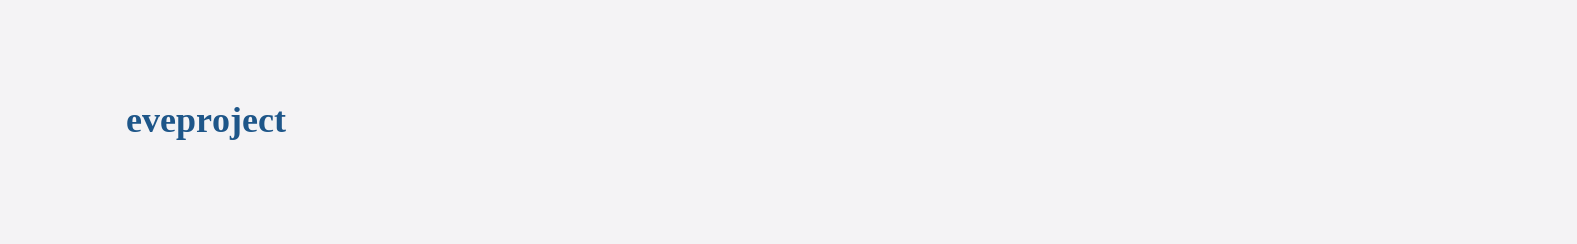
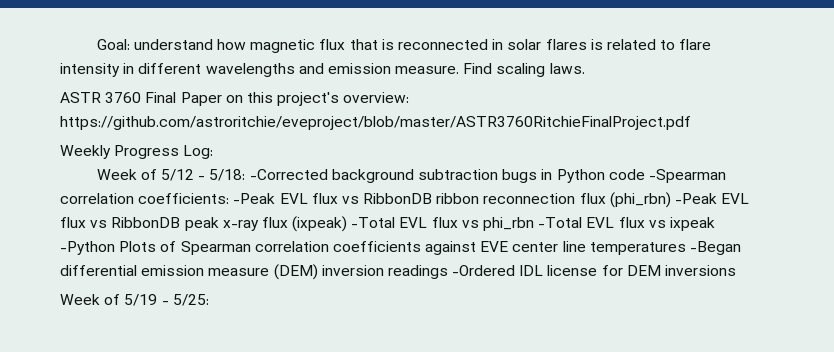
[126,107,286,140] eveproject -> [96,39,712,53] [60,63,585,77] [60,92,410,106] [60,116,691,130] [60,145,214,159] [96,169,726,183] [60,192,750,208] [60,216,715,232] [60,241,742,255] [60,264,737,280] [60,294,209,306] Goal: understand how magnetic flux that is reconnected in solar flares is related to flare intensity in different wavelengths and emission measure. Find scaling laws. // ASTR 3760 Final Paper on this project's overview: https://github.com/astroritchie/eveproject/blob/master/ASTR3760RitchieFinalProject.pdf // Weekly Progress Log: // Week of 5/12 - 5/18: -Corrected background subtraction bugs in Python code -Spearman correlation coefficients: -Peak EVL flux vs RibbonDB ribbon reconnection flux (phi_rbn) -Peak EVL flux vs RibbonDB peak x-ray flux (ixpeak) -Total EVL flux vs phi_rbn -Total EVL flux vs ixpeak -Python Plots of Spearman correlation coefficients against EVE center line temperatures -Began differential emission measure (DEM) inversion readings -Ordered IDL license for DEM inversions // Week of 5/19 - 5/25:

